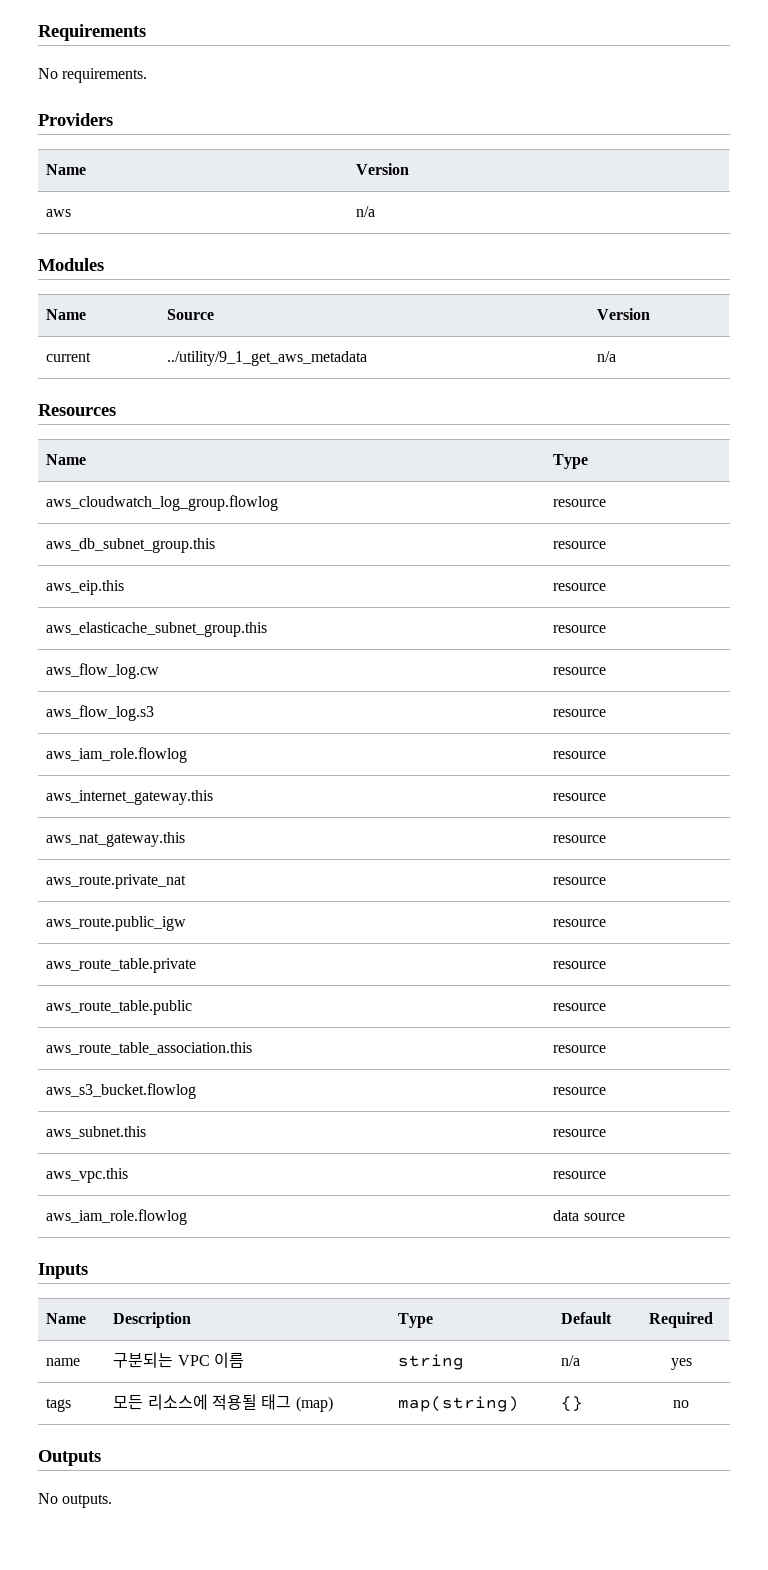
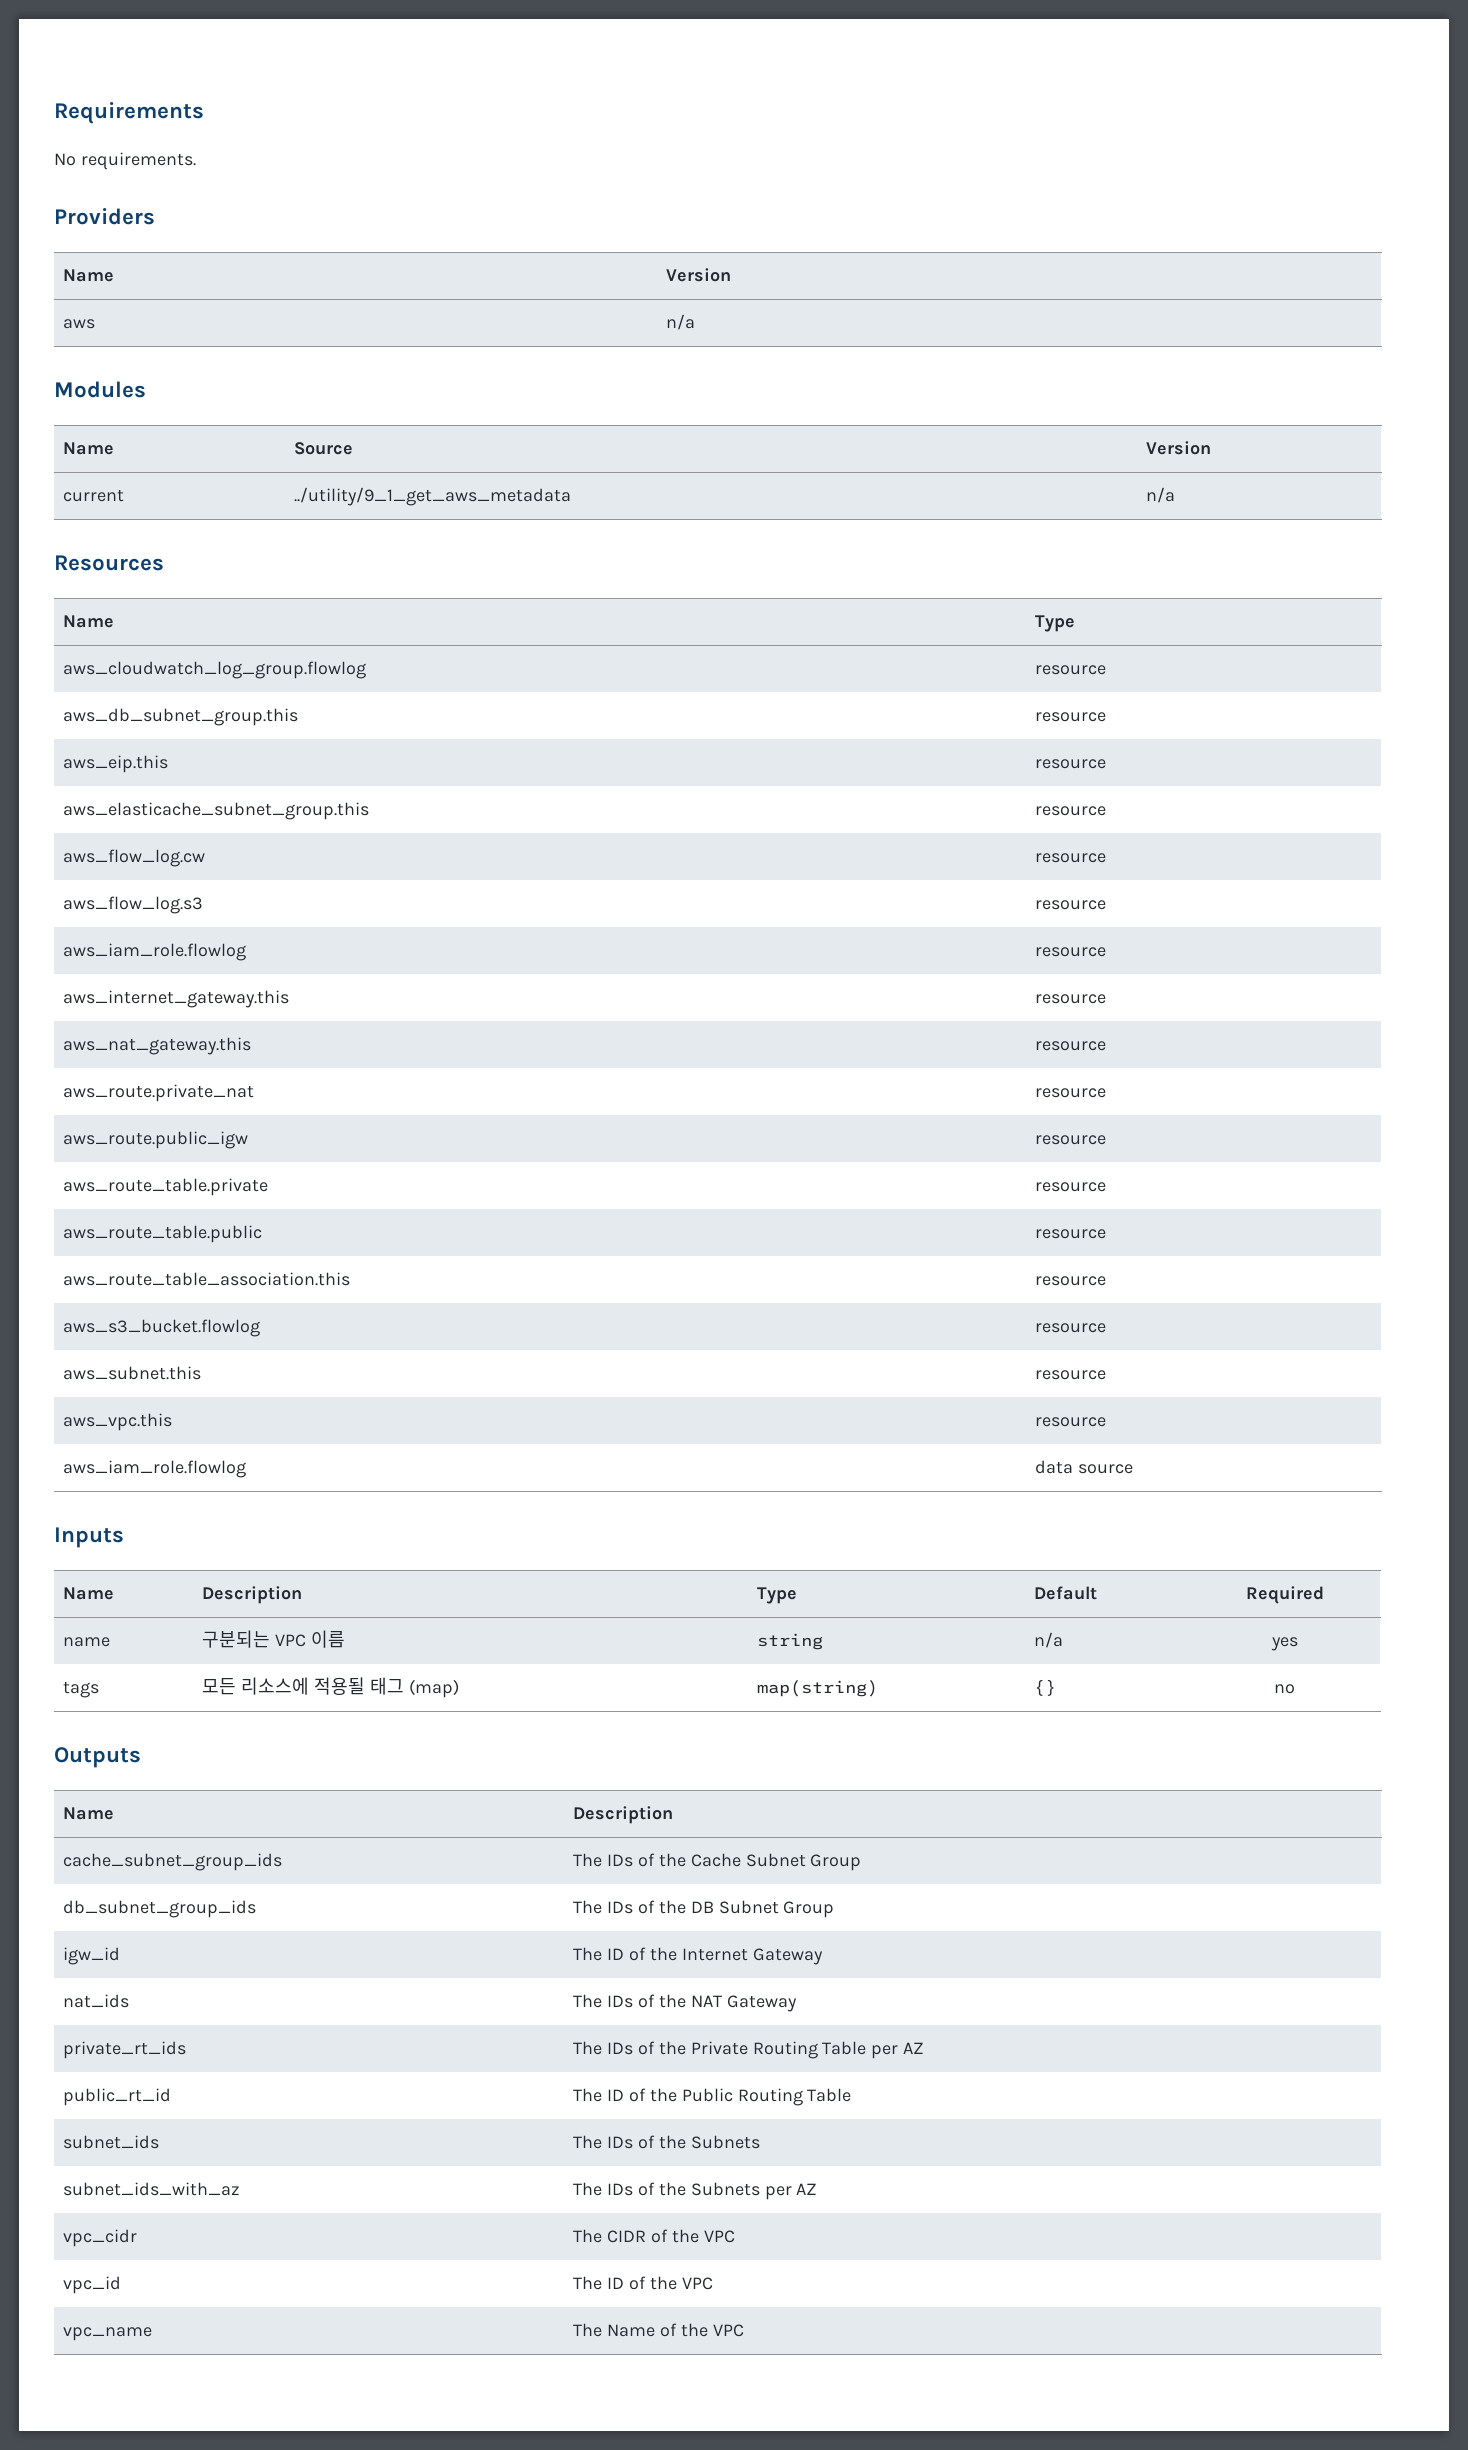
[38,1493,113,1508] // No outputs. -> [63,1807,115,1820] [573,1806,674,1824] [63,1853,283,1871] [573,1853,862,1871] [63,1900,257,1918] [573,1900,835,1918] [63,1947,121,1965] [573,1947,823,1965] [63,1994,130,2008] [573,1994,797,2012] [63,2041,187,2059] [573,2041,925,2059] [63,2088,172,2106] [573,2088,852,2106] [63,2135,160,2149] [573,2135,760,2149] [63,2182,241,2196] [573,2182,818,2200] [63,2229,138,2247] [573,2229,735,2243] [63,2276,122,2294] [573,2276,713,2290] [63,2327,153,2341] [573,2323,744,2337] // Name | Description // cache_subnet_group_ids | The IDs of the Cache Subnet Group // db_subnet_group_ids | The IDs of the DB Subnet Group // igw_id | The ID of the Internet Gateway // nat_ids | The IDs of the NAT Gateway // private_rt_ids | The IDs of the Private Routing Table per AZ // public_rt_id | The ID of the Public Routing Table // subnet_ids | The IDs of the Subnets // subnet_ids_with_az | The IDs of the Subnets per AZ // vpc_cidr | The CIDR of the VPC // vpc_id | The ID of the VPC // vpc_name | The Name of the VPC

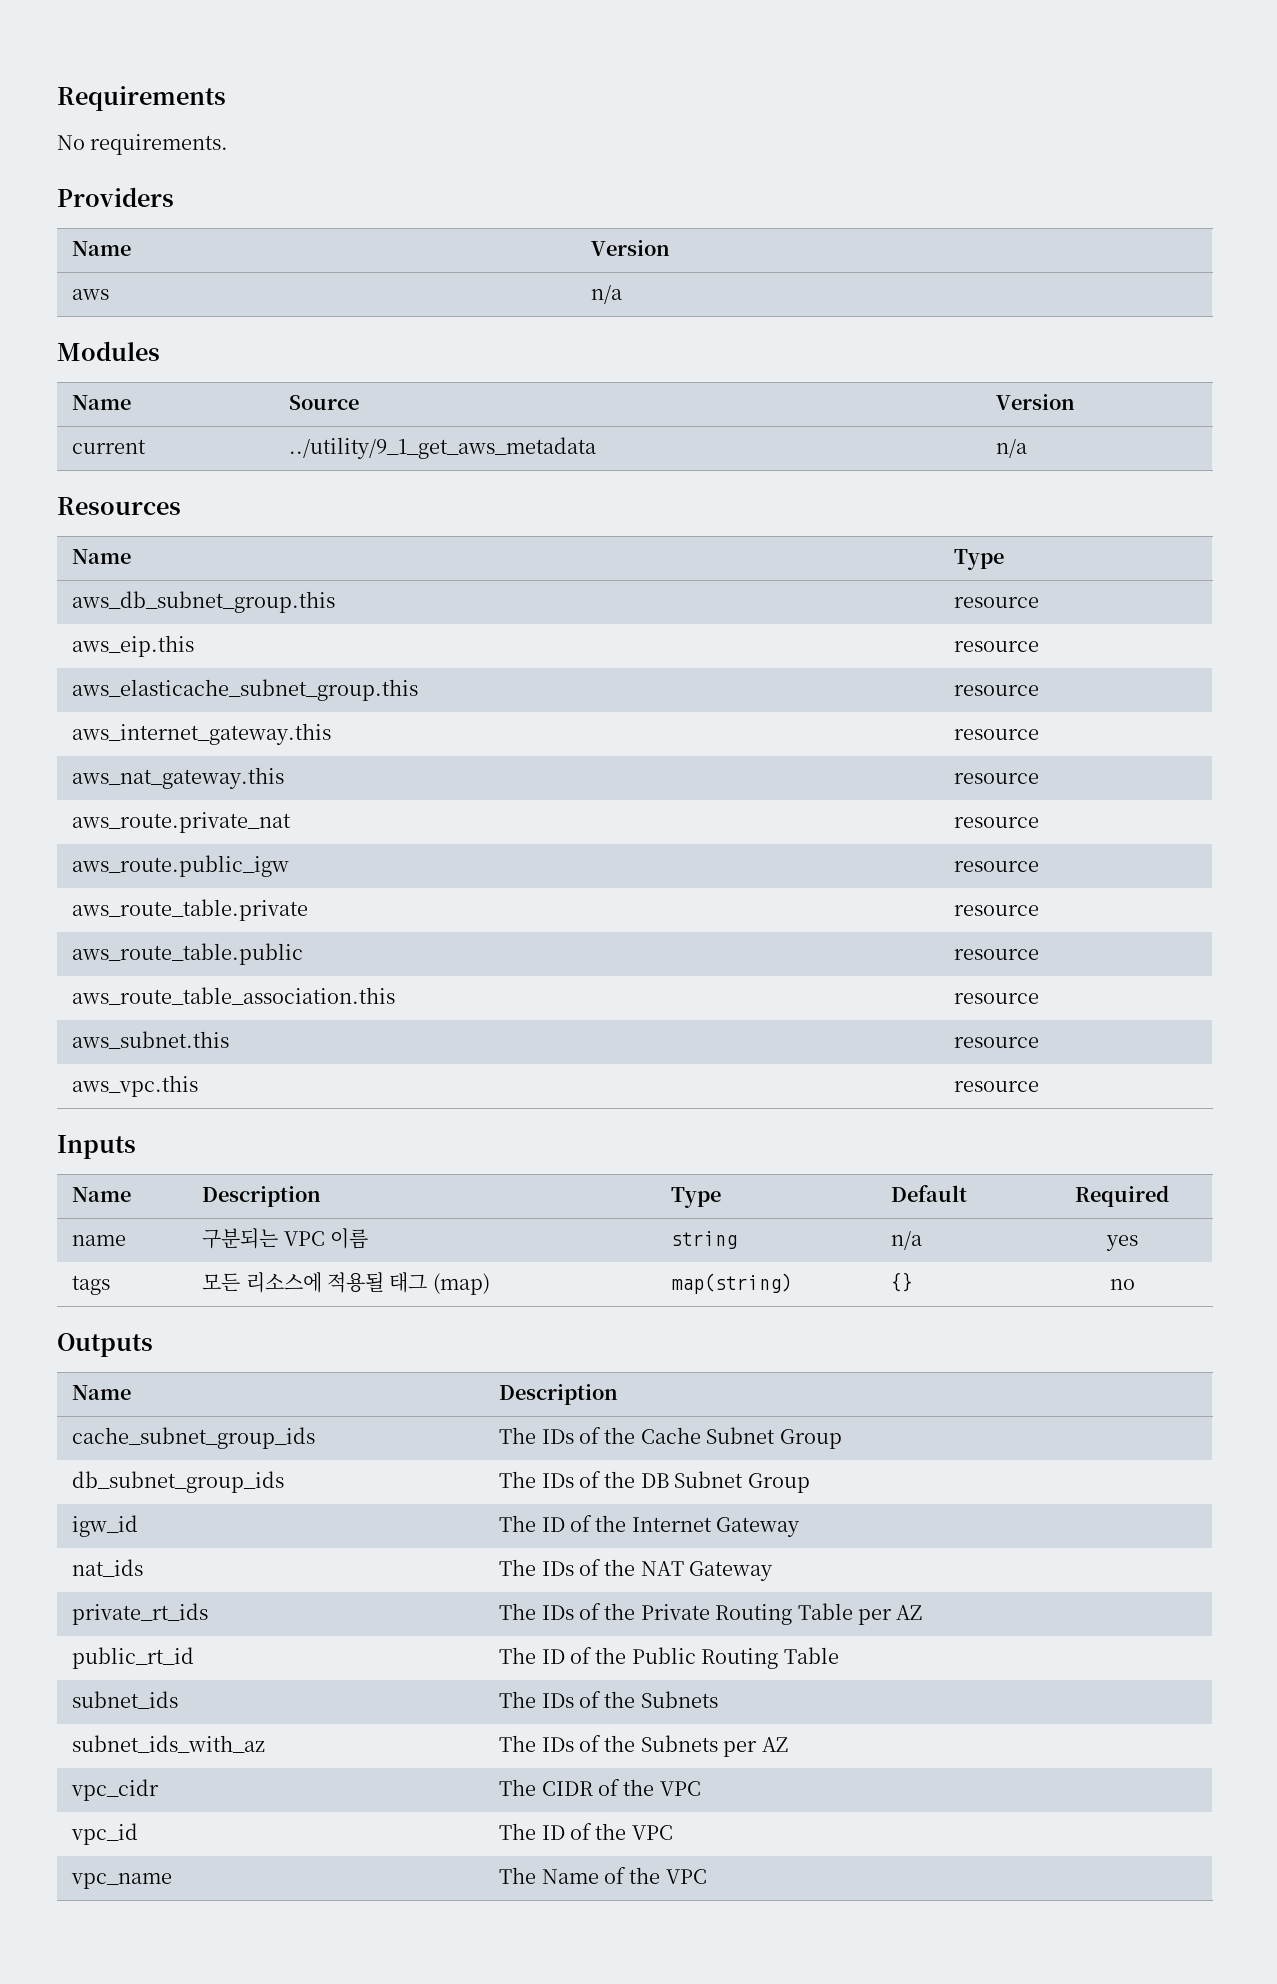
[63,661,367,679] [1035,665,1107,675] // aws_cloudwatch_log_group.flowlog | resource -> (1005, 559) none
[63,849,206,867] [1035,853,1107,863] [63,896,204,914] [1035,900,1107,910] [63,943,247,961] [1035,947,1107,957] // aws_flow_log.cw | resource // aws_flow_log.s3 | resource // aws_iam_role.flowlog | resource -> (1040, 690) none
[63,1319,261,1337] [1035,1323,1107,1333] // aws_s3_bucket.flowlog | resource -> (1040, 998) none
[63,1460,247,1478] [1035,1460,1134,1474] // aws_iam_role.flowlog | data source -> (1040, 1086) none

